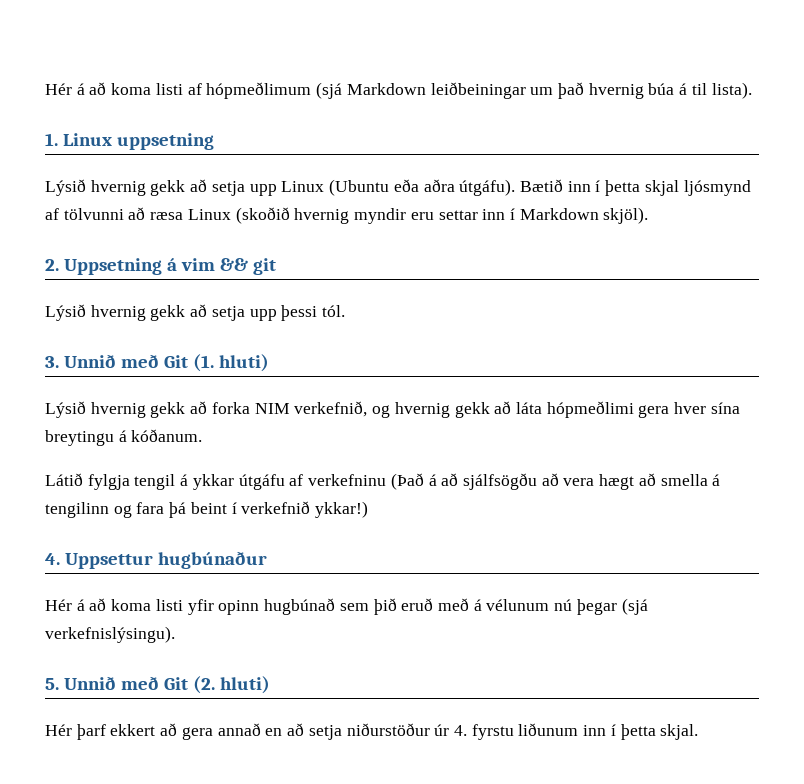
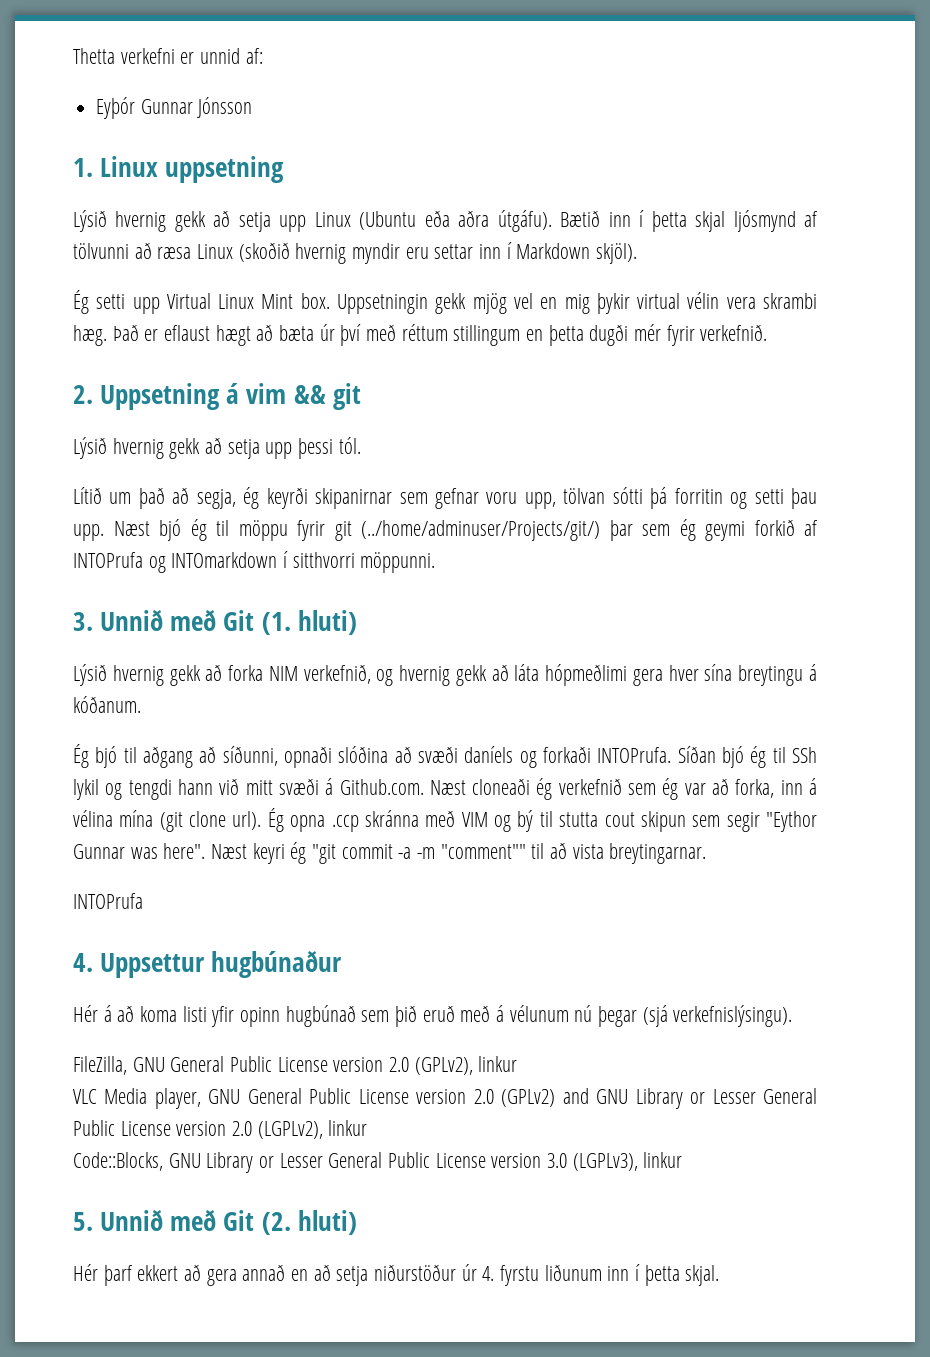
[45,82,752,99] Hér á að koma listi af hópmeðlimum (sjá Markdown leiðbeiningar um það hvernig búa á til lista). -> [73,48,263,64] [96,97,253,119] Thetta verkefni er unnid af: // Eyþór Gunnar Jónsson
(649, 215) none -> [73,290,817,314] [73,324,768,346] // Ég setti upp Virtual Linux Mint box. Uppsetningin gekk mjög vel en mig þykir virtual vélin vera skrambi hæg. Það er eflaust hægt að bæta úr því með réttum stillingum en þetta dugði mér fyrir verkefnið.
(346, 311) none -> [73,487,818,509] [73,519,818,541] [73,551,436,573] // Lítið um það að segja, ég keyrði skipanirnar sem gefnar voru upp, tölvan sótti þá forritin og setti þau upp. Næst bjó ég til möppu fyrir git (../home/adminuser/Projects/git/) þar sem ég geymi forkið af INTOPrufa og INTOmarkdown í sitthvorri möppunni.
[45,473,721,490] [45,501,369,518] Látið fylgja tengil á ykkar útgáfu af verkefninu (Það á að sjálfsögðu að vera hægt að smella á tengilinn og fara þá beint í verkefnið ykkar!) -> [73,744,818,768] [73,778,817,800] [73,808,817,832] [73,842,707,864] [73,893,143,909] Ég bjó til aðgang að síðunni, opnaði slóðina að svæði daníels og forkaði INTOPrufa. Síðan bjó ég til SSh lykil og tengdi hann við mitt svæði á Github.com. Næst cloneaði ég verkefnið sem ég var að forka, inn á vélina mína (git clone url). Ég opna .ccp skránna með VIM og bý til stutta cout skipun sem segir "Eythor Gunnar was here". Næst keyri ég "git commit -a -m "comment"" til að vista breytingarnar. // INTOPrufa
(175, 634) none -> [73,1056,518,1075] [73,1088,817,1109] [73,1120,368,1139] [73,1152,683,1173] // FileZilla, GNU General Public License version 2.0 (GPLv2), linkur // VLC Media player, GNU General Public License version 2.0 (GPLv2) and GNU Library or Lesser General Public License version 2.0 (LGPLv2), linkur // Code::Blocks, GNU Library or Lesser General Public License version 3.0 (LGPLv3), linkur

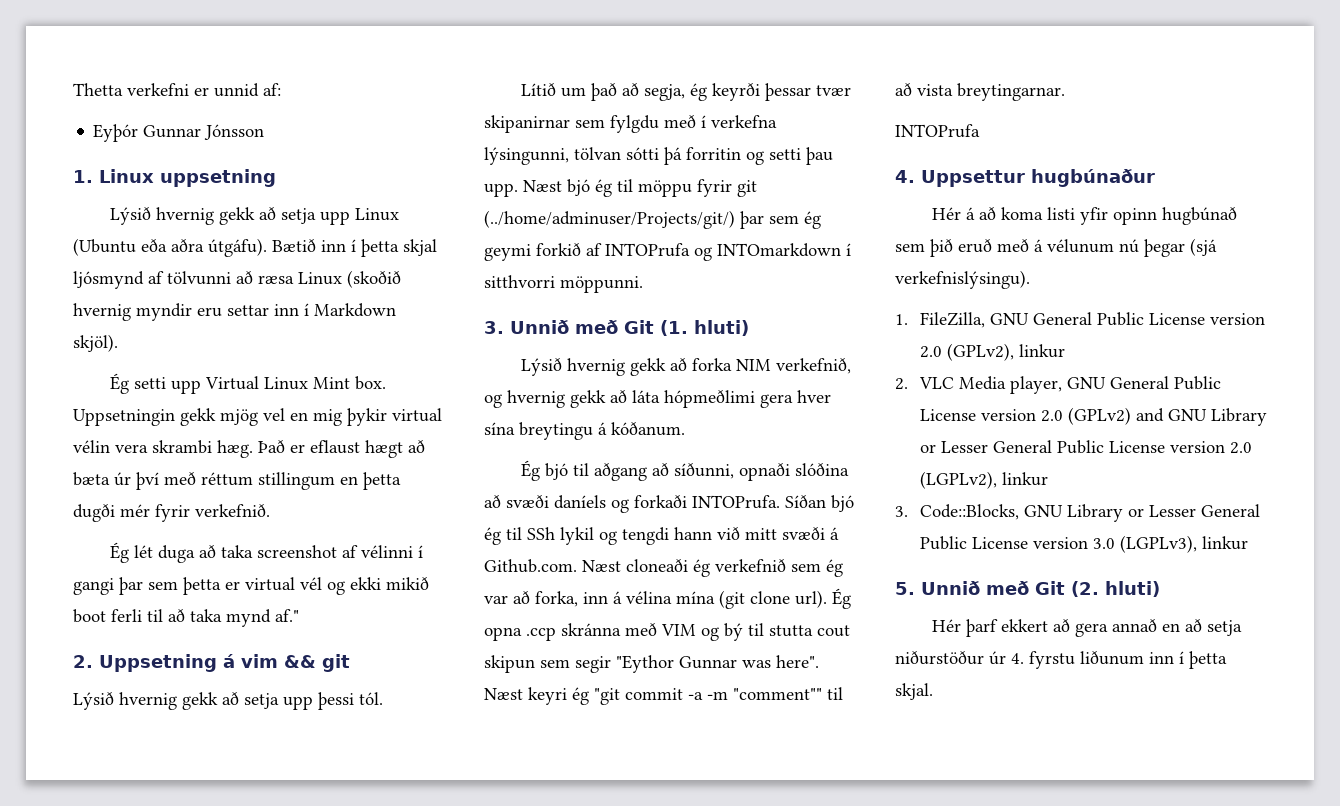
(768, 333) none -> [109,542,423,563] [73,577,429,595] [73,609,299,627] // Ég lét duga að taka screenshot af vélinni í gangi þar sem þetta er virtual vél og ekki mikið boot ferli til að taka mynd af."
[315,488,556,509] skipanirnar sem gefnar voru upp, -> [764,83,851,101] [484,115,777,133] [484,147,569,165] þessar tvær skipanirnar sem fylgdu með í verkefna lýsingunni,
(793, 1016) none -> [895,314,908,325] 1.
(518, 1064) none -> [895,378,908,390] 2.
(368, 1128) none -> [895,506,908,517] 3.

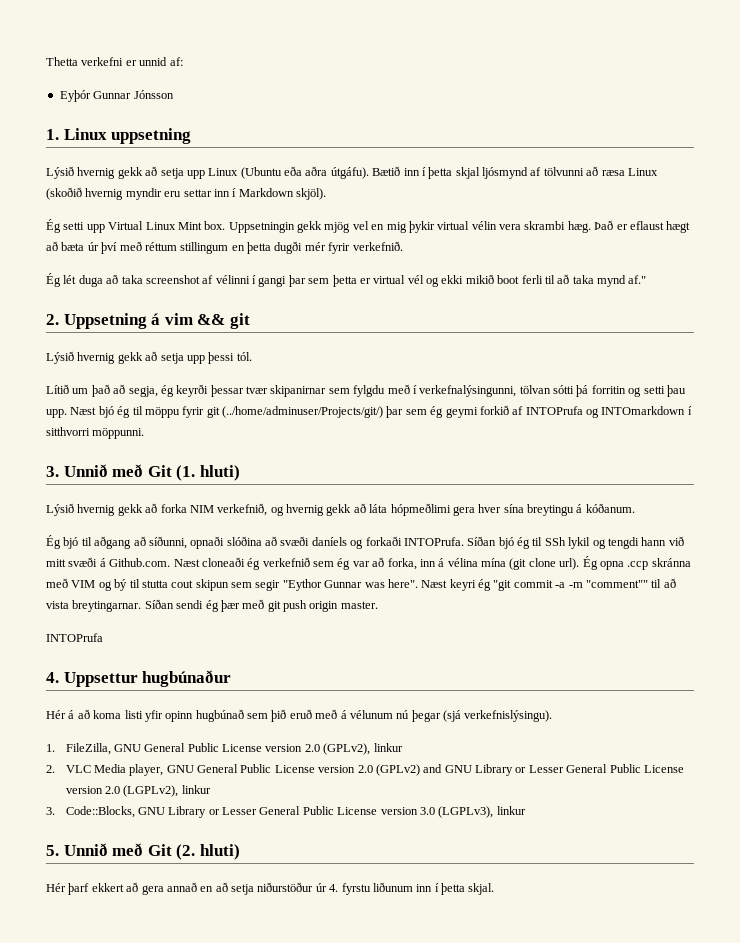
[711,115,777,128] [484,147,569,165] verkefna lýsingunni, -> [419,385,517,397] verkefnalýsingunni,
(1065, 92) none -> [144,599,378,612] Síðan sendi ég þær með git push origin master.

